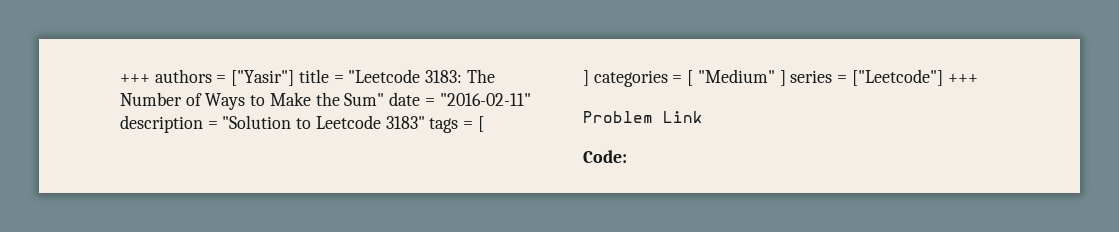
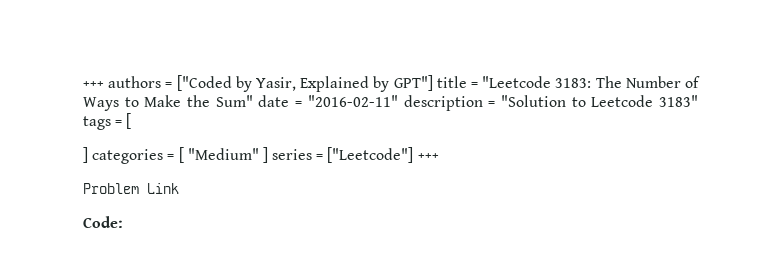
[231,70,295,86] ["Yasir"] -> [176,75,433,92] ["Coded by Yasir, Explained by GPT"]

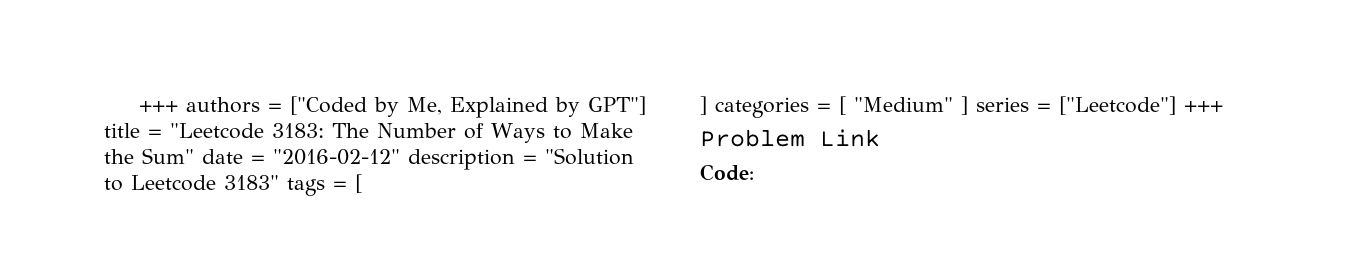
[256,77,296,91] Yasir, -> [407,97,443,115] Me,
[307,95,398,107] "2016-02-11" -> [273,149,400,165] "2016-02-12"

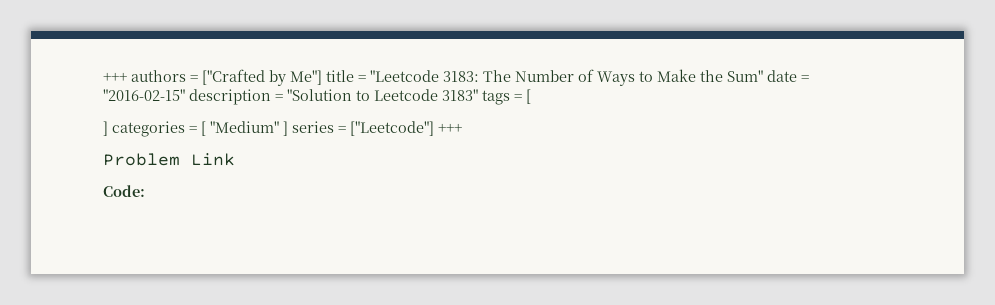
[290,96,647,118] ["Coded by Me, Explained by GPT"] -> [202,69,322,86] ["Crafted by Me"]
[273,149,400,165] "2016-02-12" -> [103,89,185,101] "2016-02-15"

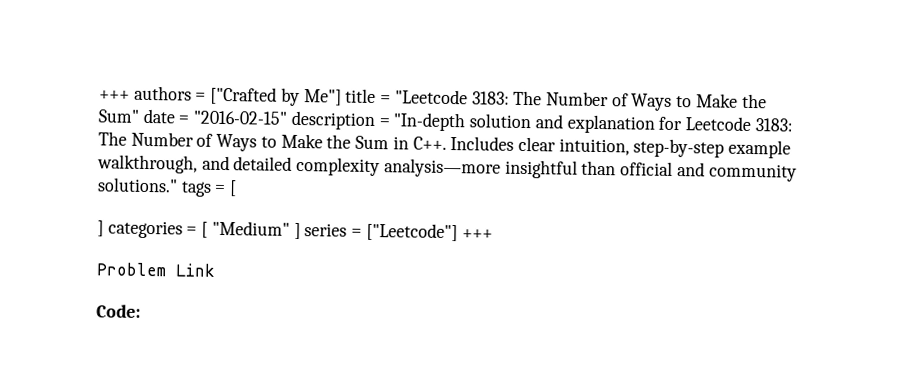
[287,89,478,101] "Solution to Leetcode 3183" -> [393,112,793,134] [98,131,792,159] [97,154,797,182] [97,177,178,193] "In-depth solution and explanation for Leetcode 3183: The Number of Ways to Make the Sum in C++. Includes clear intuition, step-by-step example walkthrough, and detailed complexity analysis—more insightful than official and community solutions."

